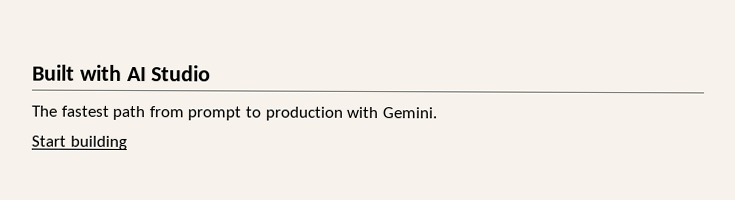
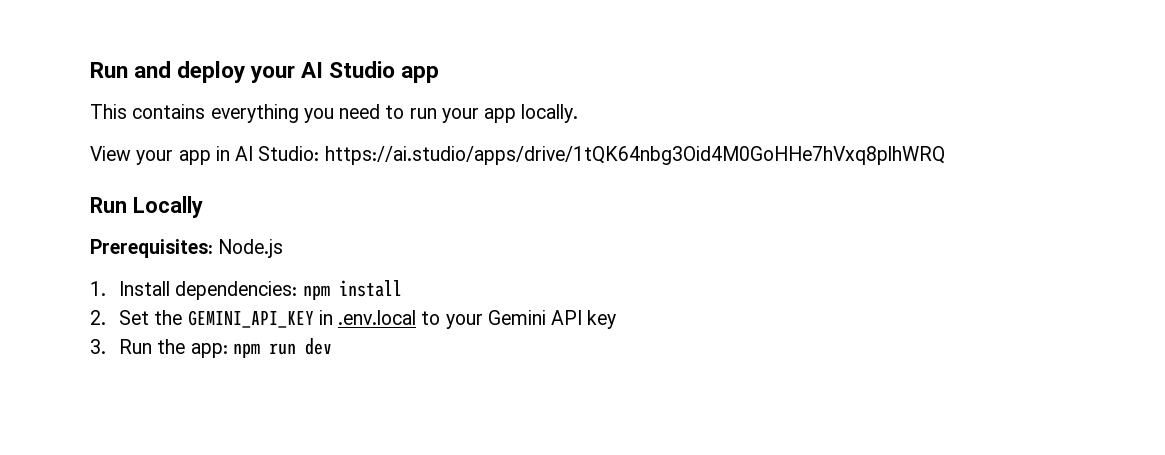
[32,64,212,82] [31,105,437,121] [31,135,127,150] Built with AI Studio // The fastest path from prompt to production with Gemini. // Start building -> [90,61,440,83] [90,104,579,123] [90,146,945,165] [90,196,203,218] [90,239,284,258] [90,280,402,300] [90,310,617,329] [90,338,332,358] Run and deploy your AI Studio app // This contains everything you need to run your app locally. // View your app in AI Studio: https://ai.studio/apps/drive/1tQK64nbg3Oid4M0GoHHe7hVxq8plhWRQ // Run Locally // Prerequisites: Node.js // 1. Install dependencies: npm install // 2. Set the GEMINI_API_KEY in .env.local to your Gemini API key // 3. Run the app: npm run dev

